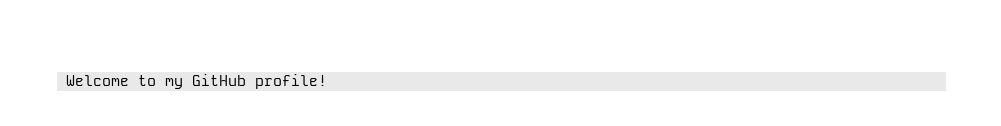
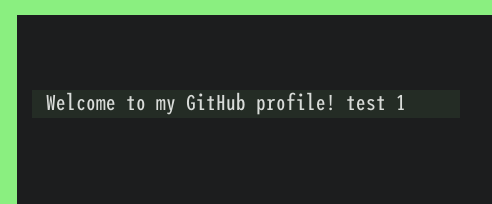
(328, 81) none -> [345,94,406,111] test 1

